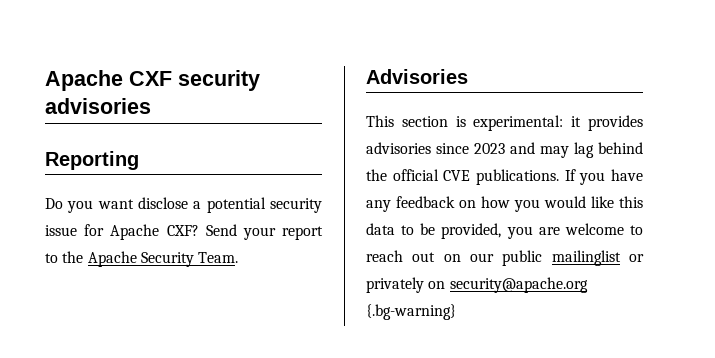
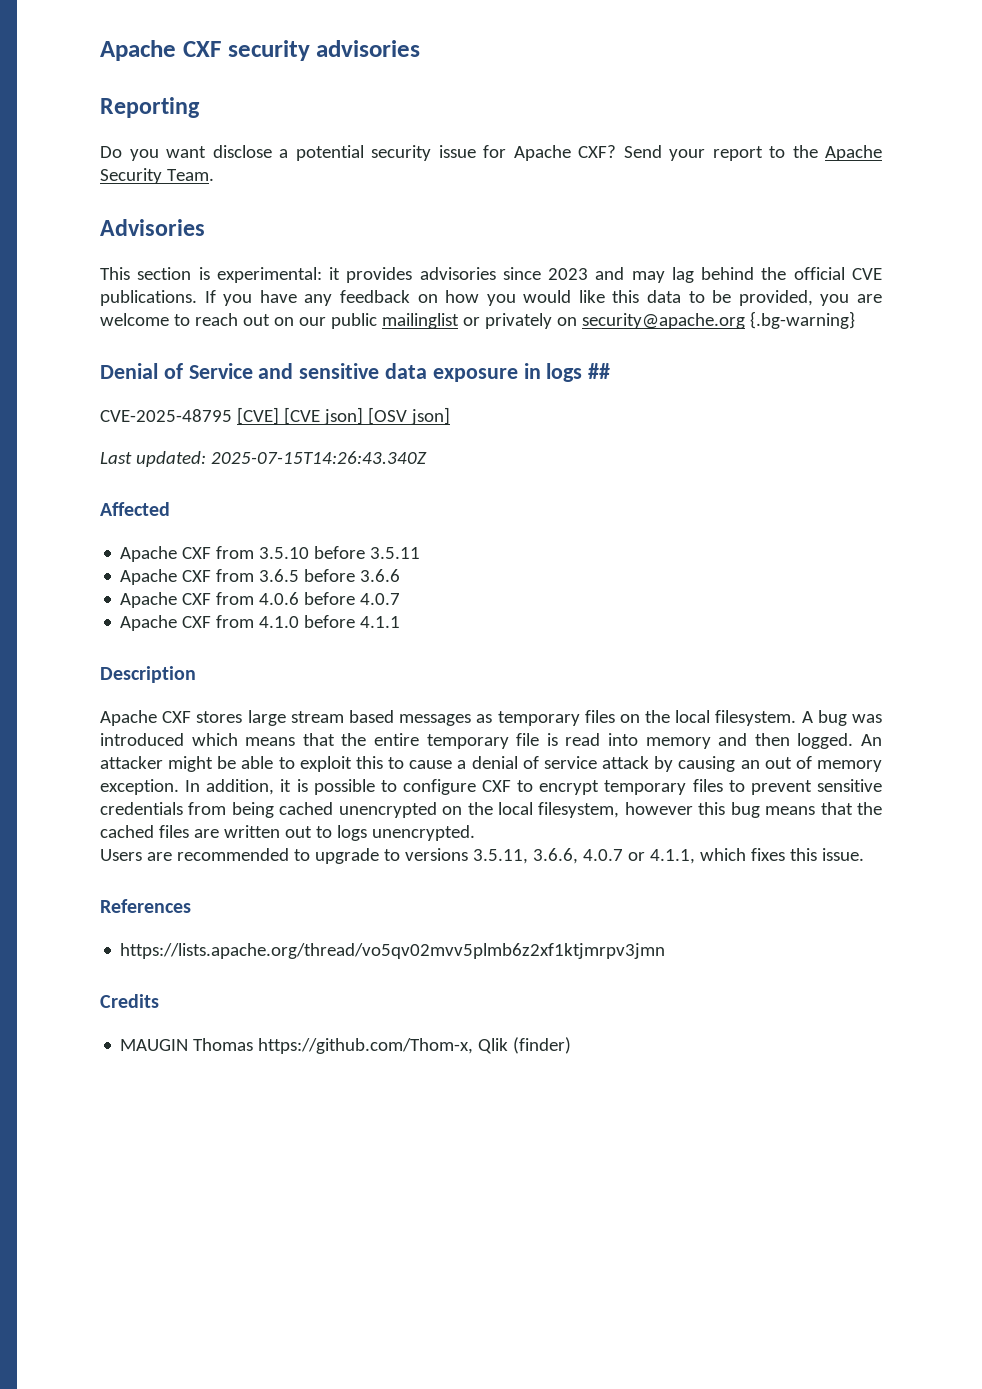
(456, 312) none -> [100,363,611,382] [100,407,450,425] [100,451,427,467] [100,502,170,516] [120,546,421,562] [120,569,401,585] [120,592,401,608] [120,615,401,631] [100,666,196,683] [100,710,882,726] [100,733,883,749] [100,756,882,772] [100,779,882,795] [100,802,883,818] [100,825,475,841] [100,848,864,864] [100,899,191,913] [120,943,666,959] [100,994,159,1008] [120,1037,572,1054] // Denial of Service and sensitive data exposure in logs ## // CVE-2025-48795 [CVE] [CVE json] [OSV json] // Last updated: 2025-07-15T14:26:43.340Z // Affected // Apache CXF from 3.5.10 before 3.5.11 // Apache CXF from 3.6.5 before 3.6.6 // Apache CXF from 4.0.6 before 4.0.7 // Apache CXF from 4.1.0 before 4.1.1 // Description // Apache CXF stores large stream based messages as temporary files on the local filesystem. A bug was introduced which means that the entire temporary file is read into memory and then logged. An attacker might be able to exploit this to cause a denial of service attack by causing an out of memory exception. In addition, it is possible to configure CXF to encrypt temporary files to prevent sensitive credentials from being cached unencrypted on the local filesystem, however this bug means that the cached files are written out to logs unencrypted. // Users are recommended to upgrade to versions 3.5.11, 3.6.6, 4.0.7 or 4.1.1, which fixes this issue. // References // https://lists.apache.org/thread/vo5qv02mvv5plmb6z2xf1ktjmrpv3jmn // Credits // MAUGIN Thomas https://github.com/Thom-x, Qlik (finder)

